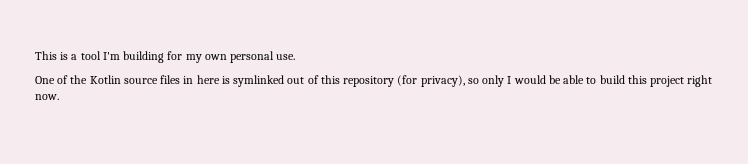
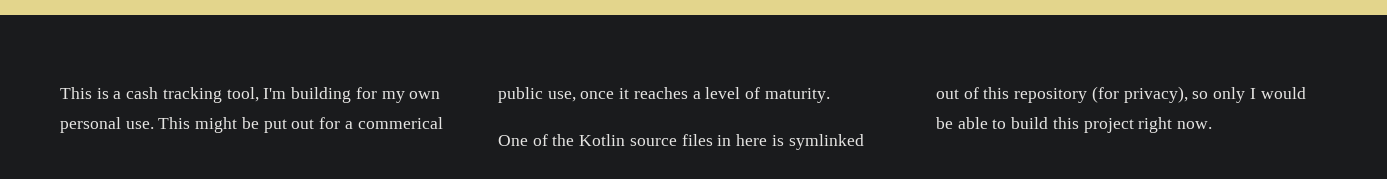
[80,51,101,60] tool -> [126,87,259,103] cash tracking tool,
(296, 57) none -> [158,117,443,133] [498,87,830,103] This might be put out for a commerical public use, once it reaches a level of maturity.

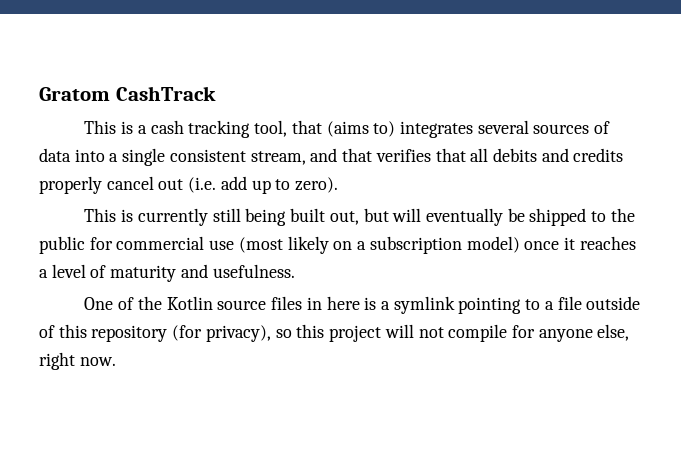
(60, 93) none -> [39,86,216,101] Gratom CashTrack //
[263,87,441,103] [60,117,443,133] [498,87,576,103] I'm building for my own personal use. This might be put out for a commerical public use, -> [291,120,611,138] [39,148,624,166] [39,176,339,194] [84,208,635,226] [39,236,520,254] that (aims to) integrates several sources of data into a single consistent stream, and that verifies that all debits and credits properly cancel out (i.e. add up to zero). // This is currently still being built out, but will eventually be shipped to the public for commercial use (most likely on a subscription model)
[764,88,830,103] maturity. -> [110,264,295,282] maturity and usefulness.
[788,134,864,150] [936,89,959,99] symlinked out -> [381,296,641,314] a symlink pointing to a file outside
[1213,87,1306,103] [936,117,1134,133] only I would be able to build this project -> [296,324,630,342] this project will not compile for anyone else,

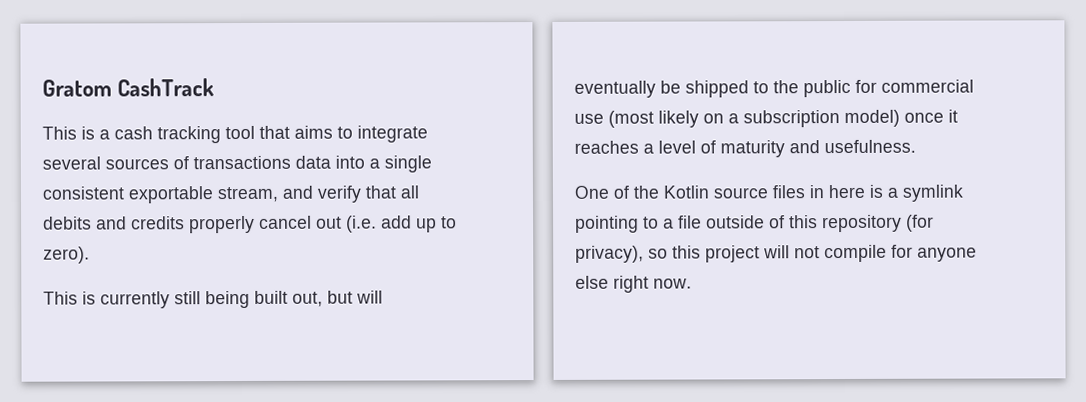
[254,120,474,138] tool, that (aims to) integrates -> [225,125,428,143] tool that aims to integrate
(611, 127) none -> [193,155,291,170] transactions
(246, 155) none -> [128,186,214,204] exportable
[342,148,431,162] that verifies -> [317,185,362,203] verify
[597,324,630,341] else, -> [575,275,609,289] else

